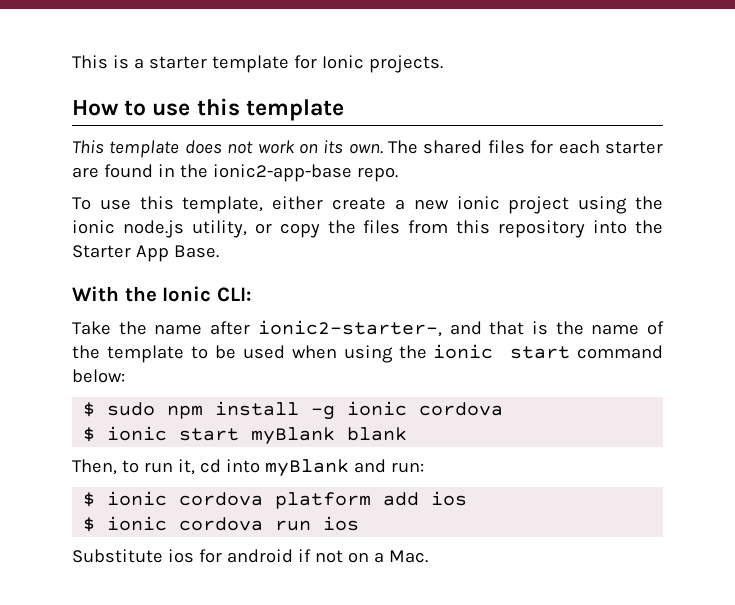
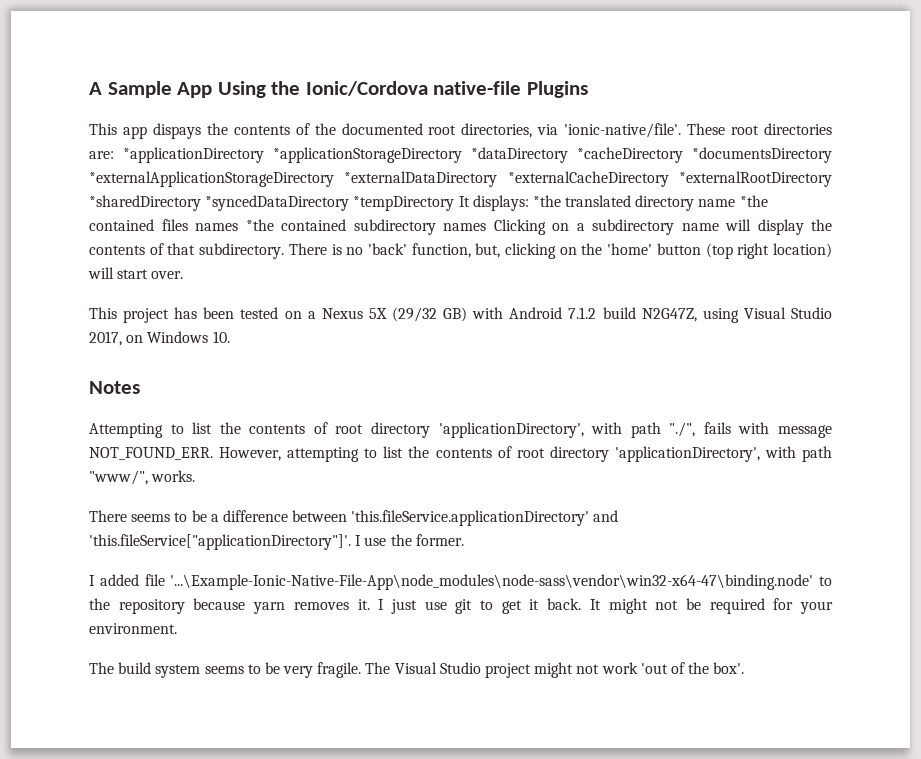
[72,55,443,73] [72,98,344,121] [72,140,664,158] [72,164,398,182] [72,196,664,214] [72,220,663,238] [72,245,219,262] [72,286,252,302] [72,320,664,337] [72,344,664,363] [72,369,125,383] [83,401,504,420] [83,426,408,445] [72,459,424,477] [83,491,468,509] [83,516,360,532] [72,549,428,563] This is a starter template for Ionic projects. // How to use this template // This template does not work on its own. The shared files for each starter are found in the ionic2-app-base repo. // To use this template, either create a new ionic project using the ionic node.js utility, or copy the files from this repository into the Starter App Base. // With the Ionic CLI: // Take the name after ionic2-starter-, and that is the name of the template to be used when using the ionic start command below: // $ sudo npm install -g ionic cordova // $ ionic start myBlank blank // Then, to run it, cd into myBlank and run: // $ ionic cordova platform add ios // $ ionic cordova run ios // Substitute ios for android if not on a Mac. -> [89,81,588,98] [89,123,833,139] [89,147,832,163] [89,171,832,187] [89,195,768,211] [89,219,832,235] [89,243,833,259] [88,267,184,279] [89,307,832,323] [89,331,230,346] [89,381,140,394] [89,422,832,438] [89,446,832,462] [89,470,196,485] [89,510,619,526] [89,534,464,550] [89,574,832,590] [89,598,834,614] [89,623,177,634] [89,662,745,678] A Sample App Using the Ionic/Cordova native-file Plugins // This app dispays the contents of the documented root directories, via 'ionic-native/file'. These root directories are: *applicationDirectory *applicationStorageDirectory *dataDirectory *cacheDirectory *documentsDirectory *externalApplicationStorageDirectory *externalDataDirectory *externalCacheDirectory *externalRootDirectory *sharedDirectory *syncedDataDirectory *tempDirectory It displays: *the translated directory name *the contained files names *the contained subdirectory names Clicking on a subdirectory name will display the contents of that subdirectory. There is no 'back' function, but, clicking on the 'home' button (top right location) will start over. // This project has been tested on a Nexus 5X (29/32 GB) with Android 7.1.2 build N2G47Z, using Visual Studio 2017, on Windows 10. // Notes // Attempting to list the contents of root directory 'applicationDirectory', with path "./", fails with message NOT_FOUND_ERR. However, attempting to list the contents of root directory 'applicationDirectory', with path "www/", works. // There seems to be a difference between 'this.fileService.applicationDirectory' and 'this.fileService["applicationDirectory"]'. I use the former. // I added file '...\Example-Ionic-Native-File-App\node_modules\node-sass\vendor\win32-x64-47\binding.node' to the repository because yarn removes it. I just use git to get it back. It might not be required for your environment. // The build system seems to be very fragile. The Visual Studio project might not work 'out of the box'.

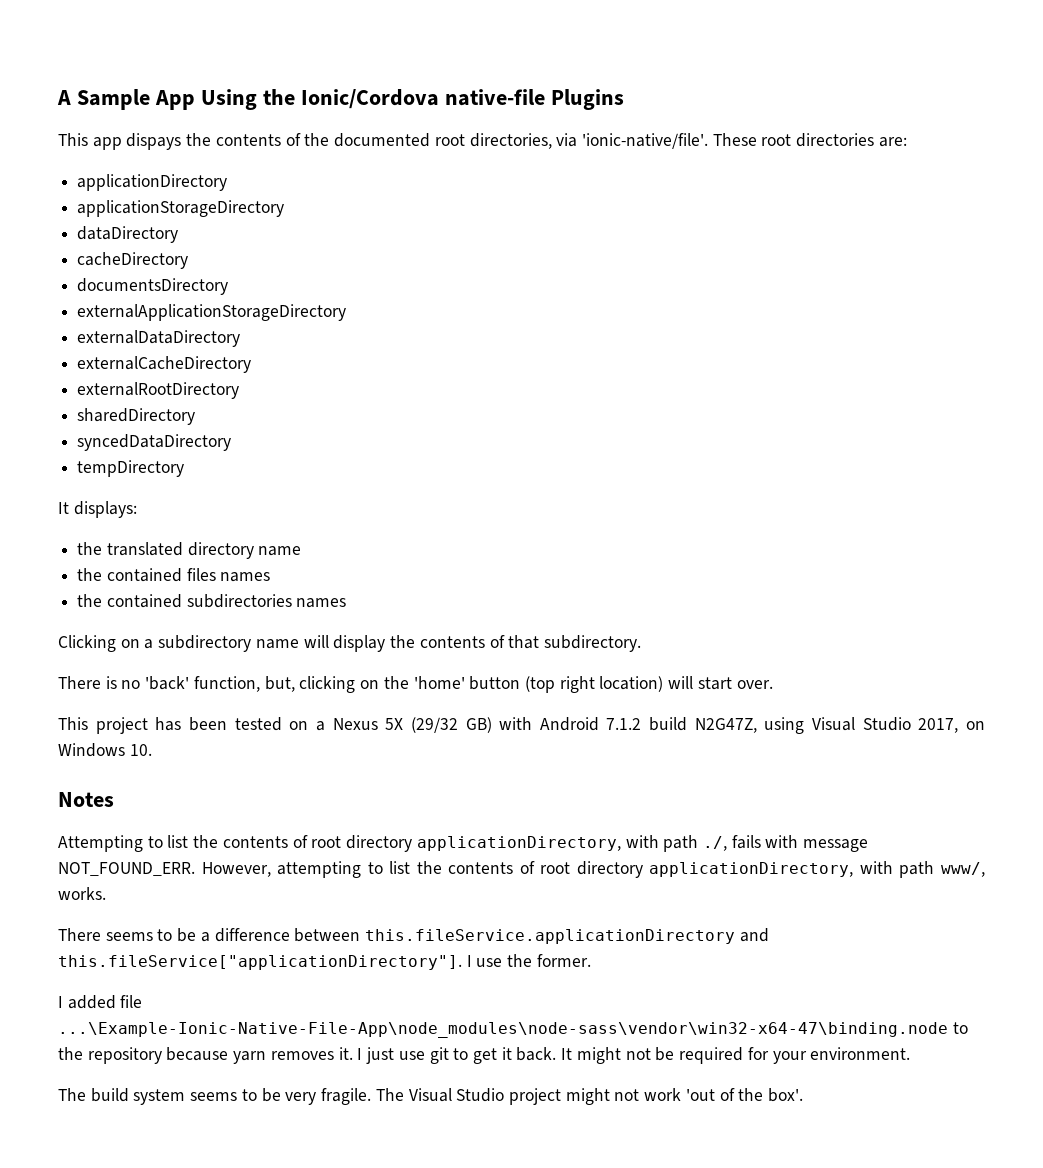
[123,147,832,163] [89,171,832,187] [89,195,455,211] *applicationDirectory *applicationStorageDirectory *dataDirectory *cacheDirectory *documentsDirectory *externalApplicationStorageDirectory *externalDataDirectory *externalCacheDirectory *externalRootDirectory *sharedDirectory *syncedDataDirectory *tempDirectory -> [77,174,228,191] [77,200,285,217] [77,226,179,243] [77,252,189,269] [77,278,229,295] [77,304,347,321] [77,330,241,347] [77,356,252,373] [77,382,240,399] [77,408,196,425] [77,434,232,451] [77,460,185,477] // applicationDirectory // applicationStorageDirectory // dataDirectory // cacheDirectory // documentsDirectory // externalApplicationStorageDirectory // externalDataDirectory // externalCacheDirectory // externalRootDirectory // sharedDirectory // syncedDataDirectory // tempDirectory //
[532,195,561,207] *the -> [77,542,103,555] // the
[739,195,768,207] *the -> [77,568,103,581] // the
[245,219,486,235] *the contained subdirectory names -> [77,594,347,608] // the contained subdirectories names //
(285, 251) none -> (641, 643) //
[438,422,696,438] 'applicationDirectory', with path "./", -> [416,835,727,852] applicationDirectory, with path ./,
[614,446,832,462] [89,470,148,485] 'applicationDirectory', with path "www/", -> [649,861,986,878] applicationDirectory, with path www/,
[351,510,619,526] [89,534,351,550] 'this.fileService.applicationDirectory' and 'this.fileService["applicationDirectory"]'. -> [365,928,769,944] [58,955,462,970] this.fileService.applicationDirectory and this.fileService["applicationDirectory"].
[170,574,814,590] '...\Example-Ionic-Native-File-App\node_modules\node-sass\vendor\win32-x64-47\binding.node' -> [58,1022,948,1038] ...\Example-Ionic-Native-File-App\node_modules\node-sass\vendor\win32-x64-47\binding.node

